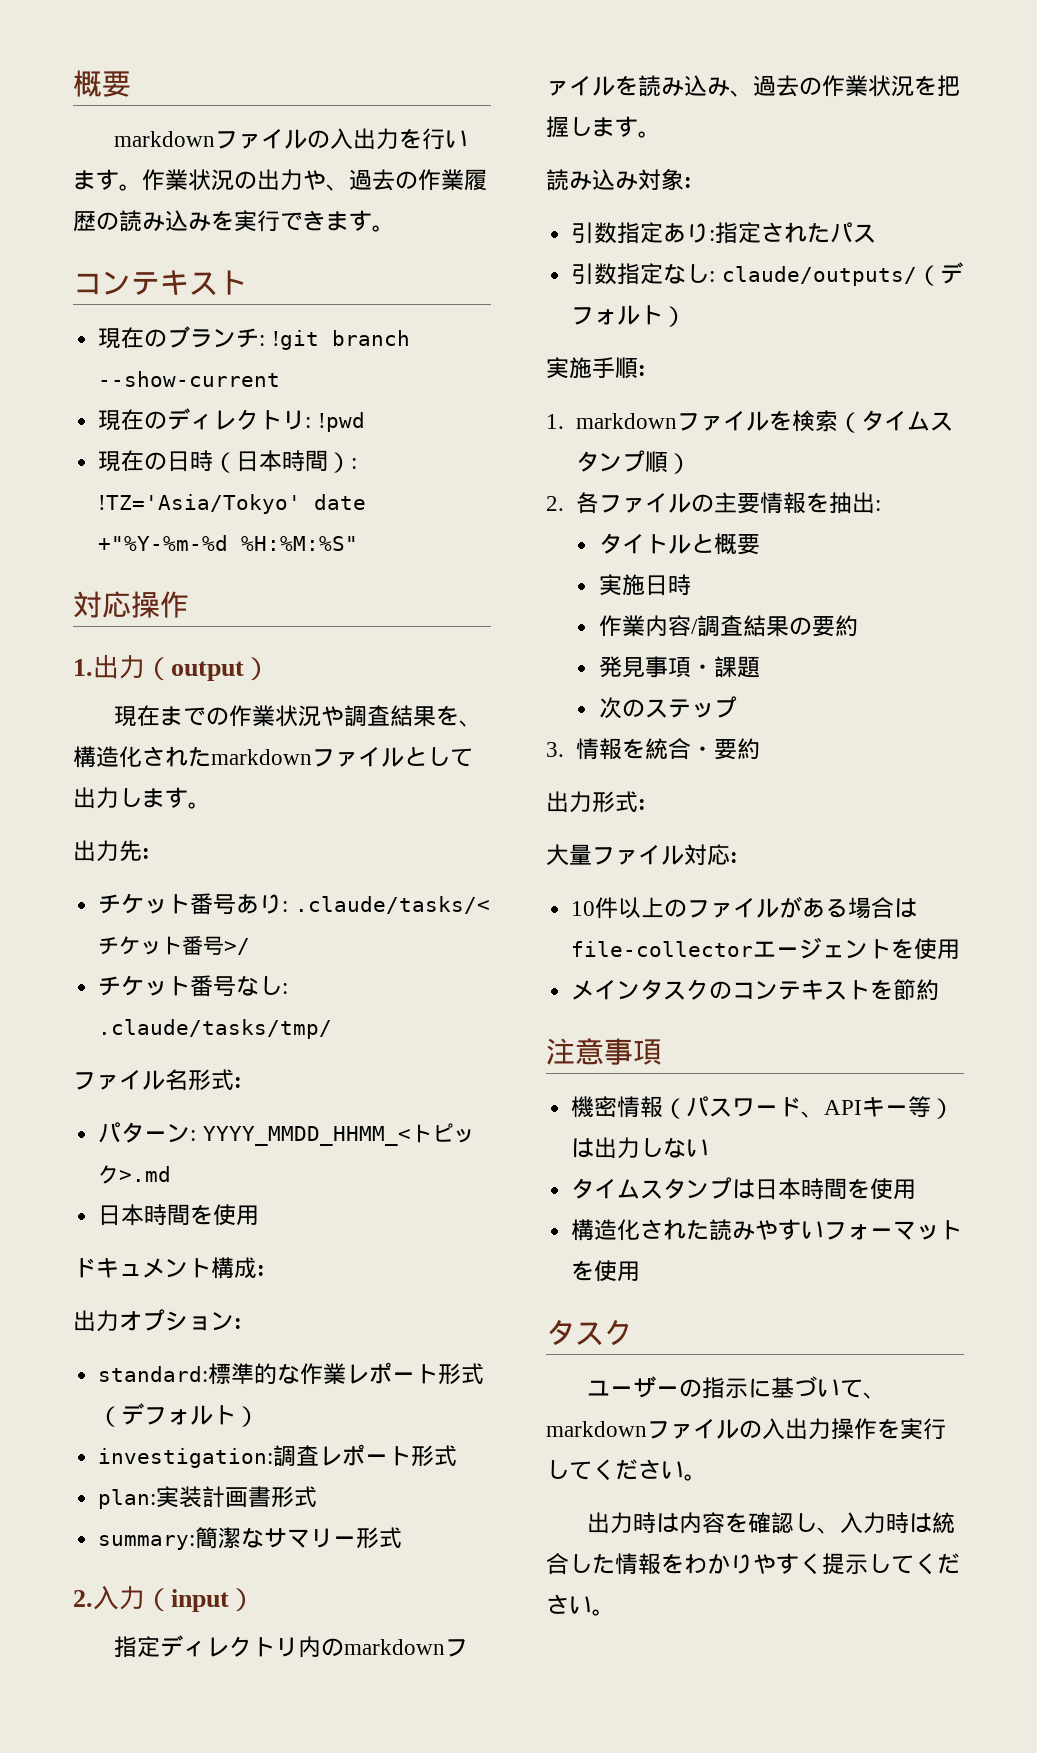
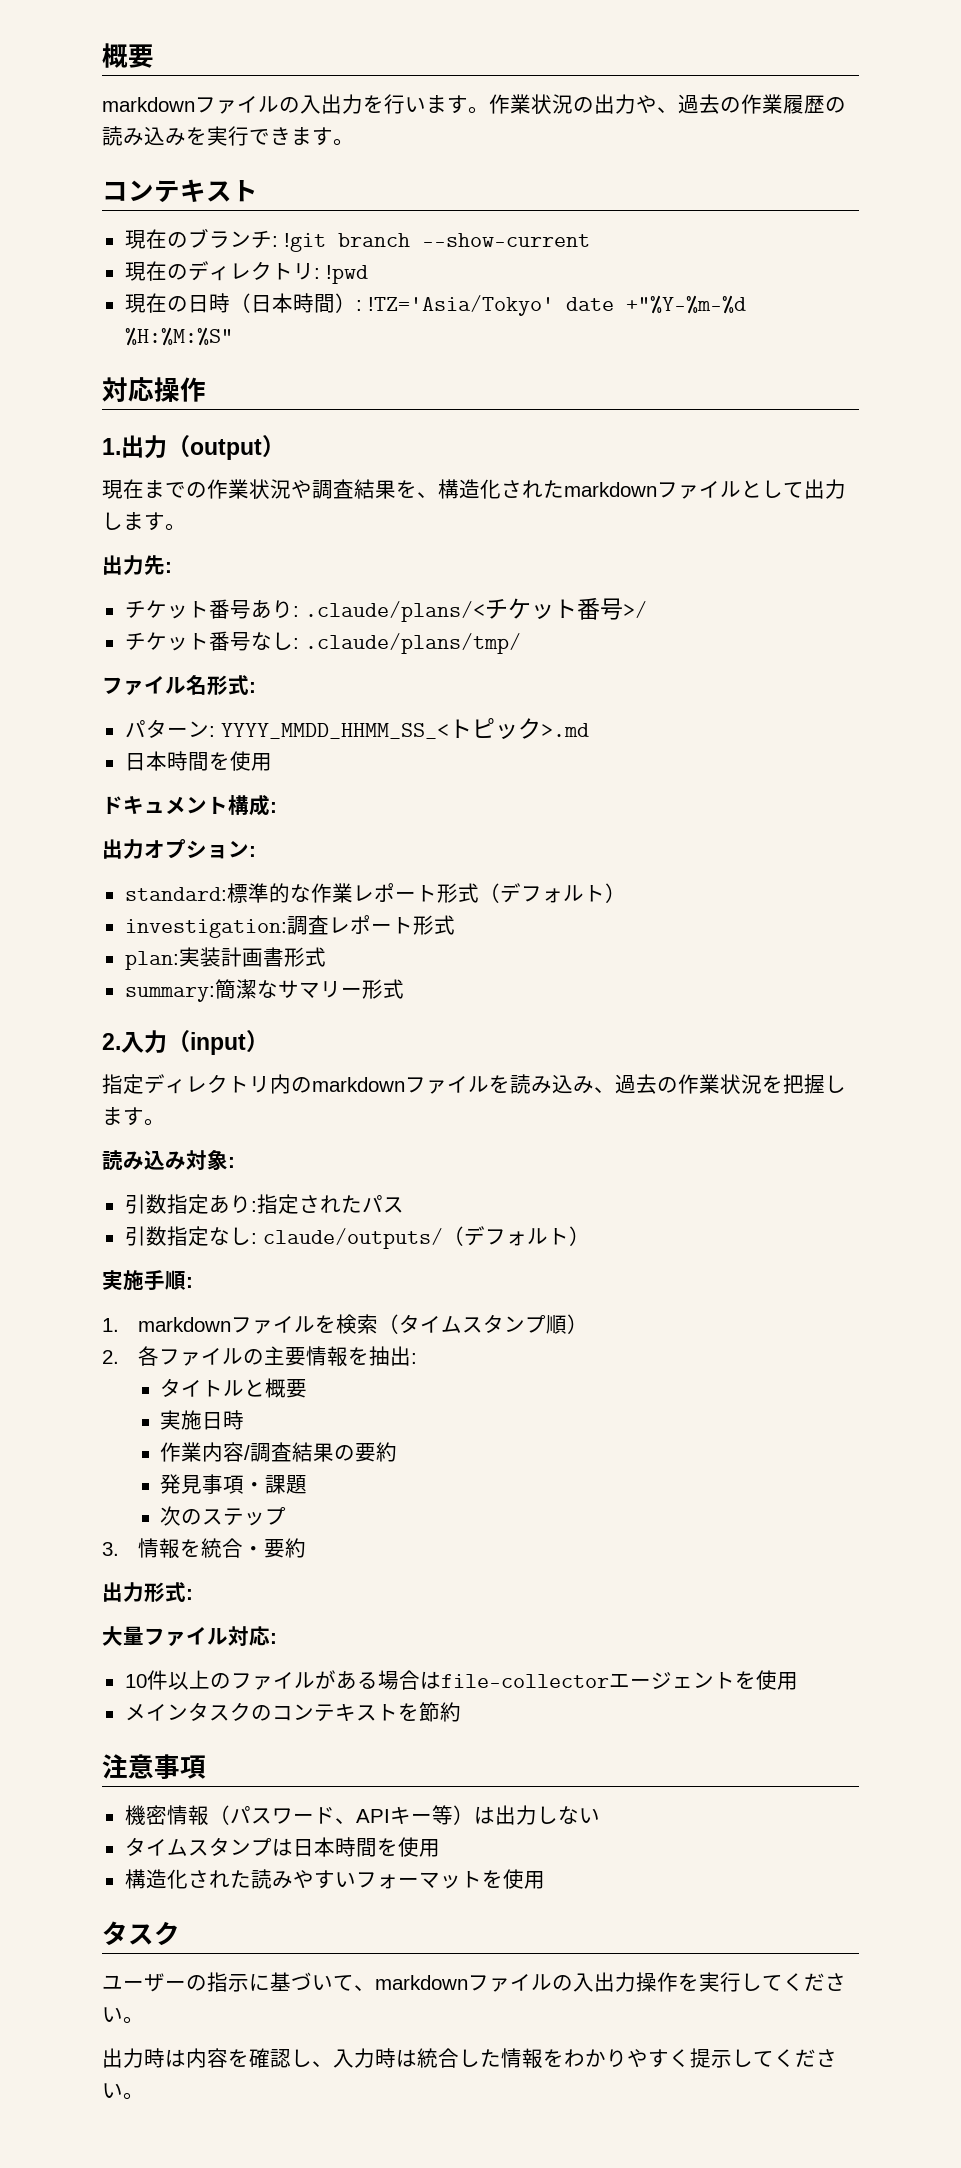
[294,896,490,914] .claude/tasks/< -> [304,601,485,622] .claude/plans/<
[98,1019,333,1039] .claude/tasks/tmp/ -> [304,633,521,654] .claude/plans/tmp/
[202,1126,411,1146] YYYY_MMDD_HHMM_< -> [220,723,449,739] YYYY_MMDD_HHMM_SS_<

